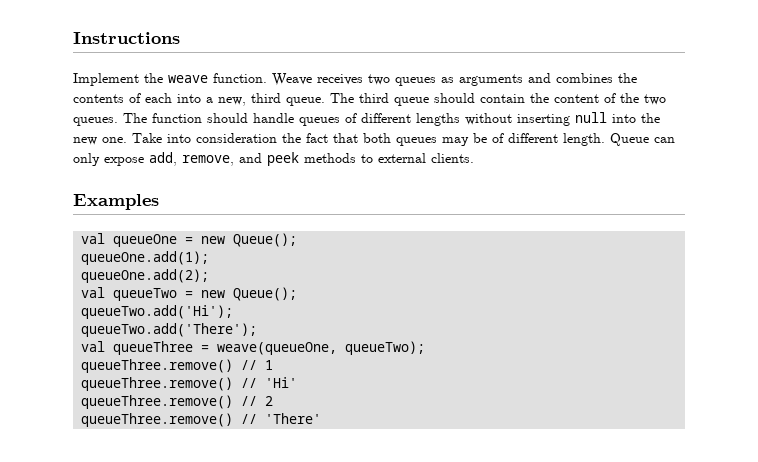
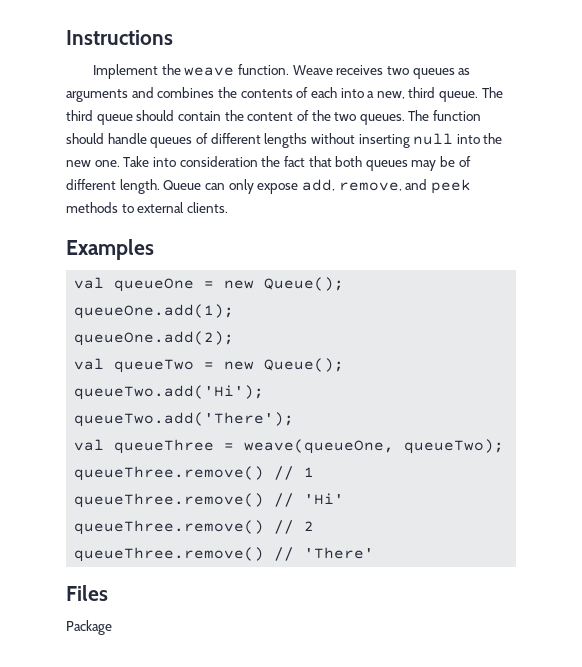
(322, 418) none -> [66,585,108,601] [66,620,112,635] // Files // Package

